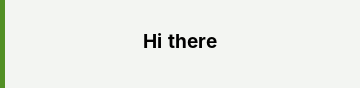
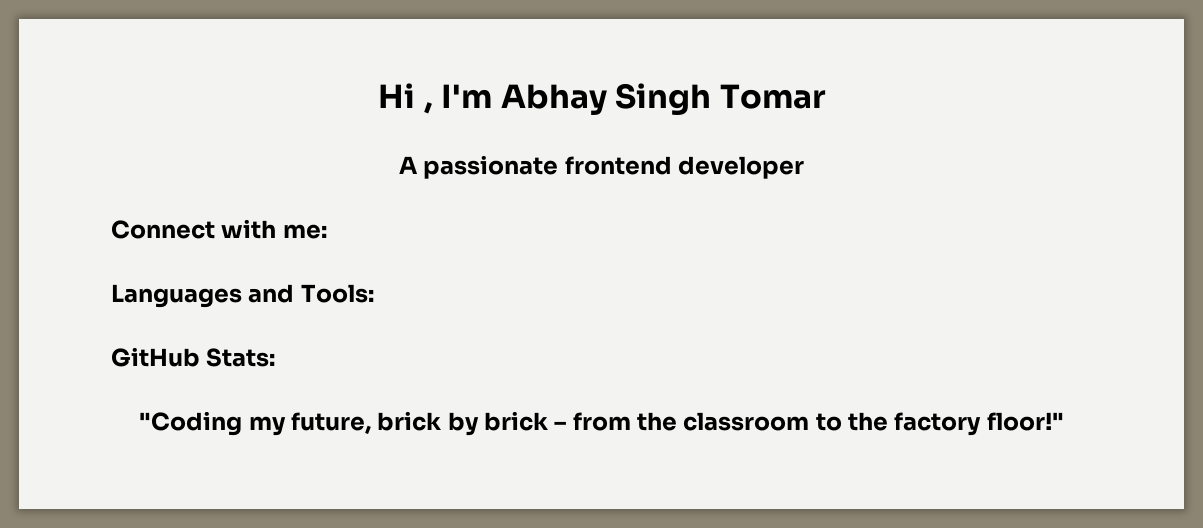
[167,34,217,48] there -> [423,83,827,115] [398,155,805,179] [111,219,327,239] [111,284,374,308] [111,347,276,367] [139,411,1064,436] , I'm Abhay Singh Tomar // A passionate frontend developer // Connect with me: // Languages and Tools: // GitHub Stats: // "Coding my future, brick by brick – from the classroom to the factory floor!"

